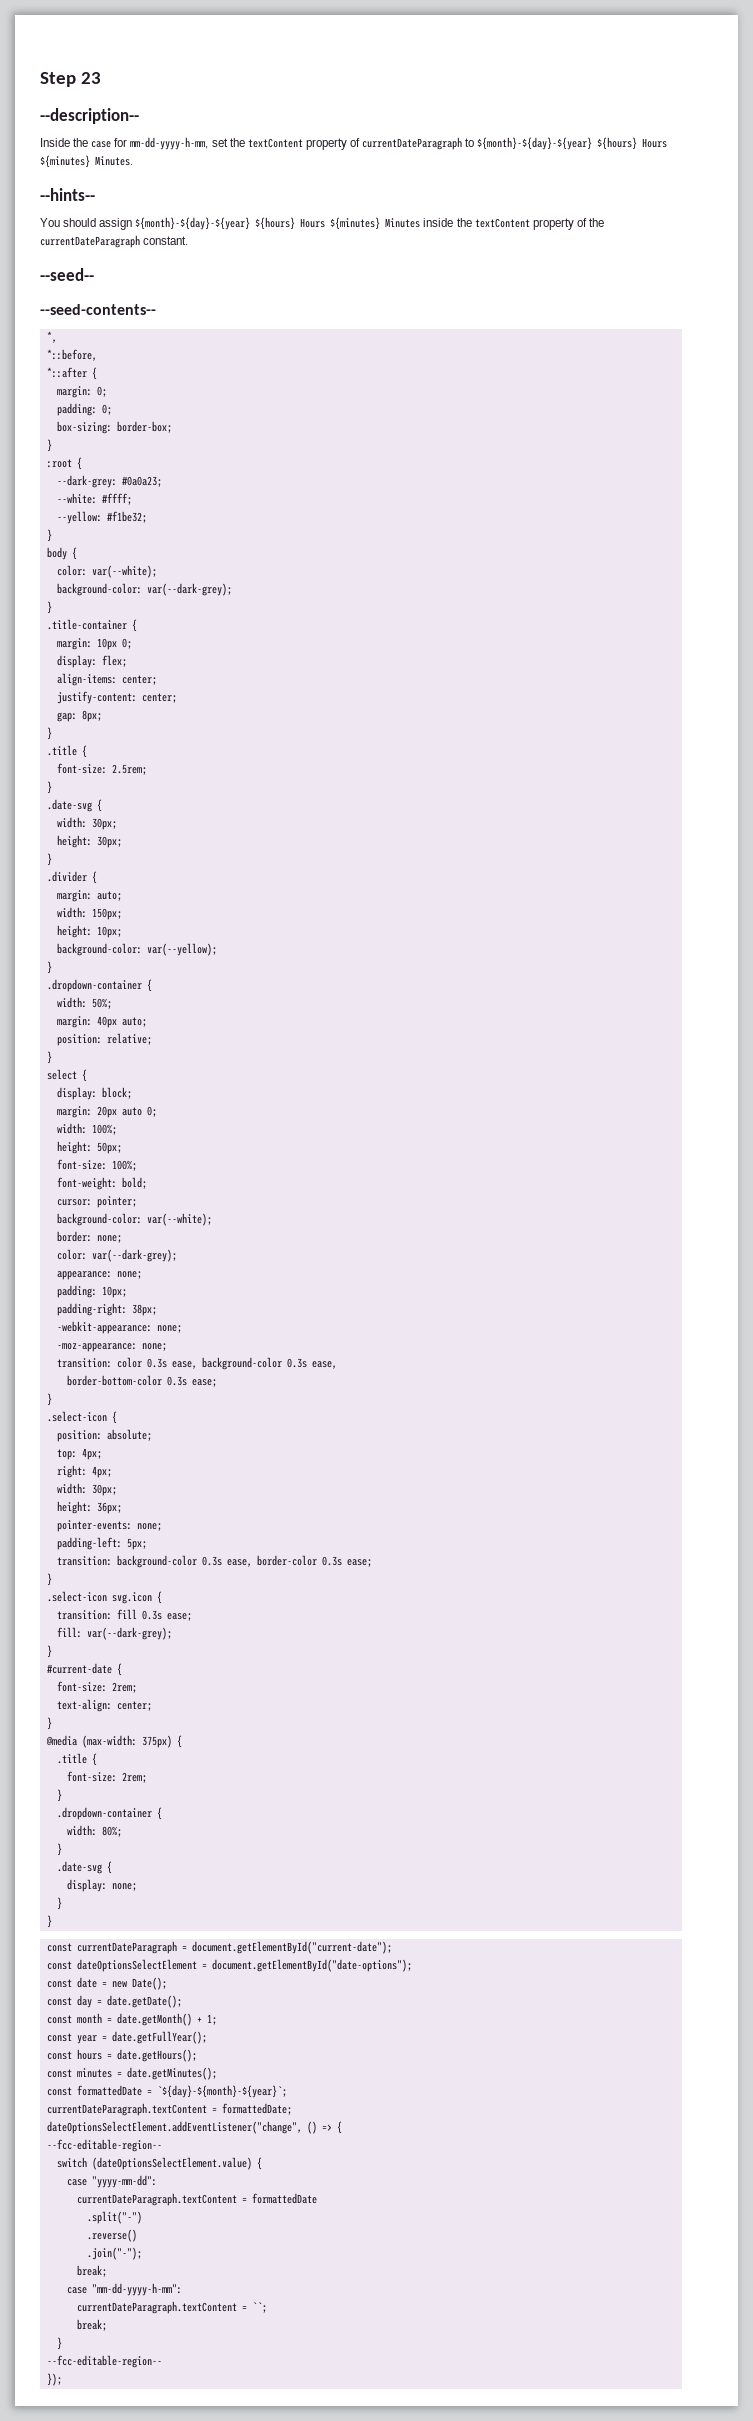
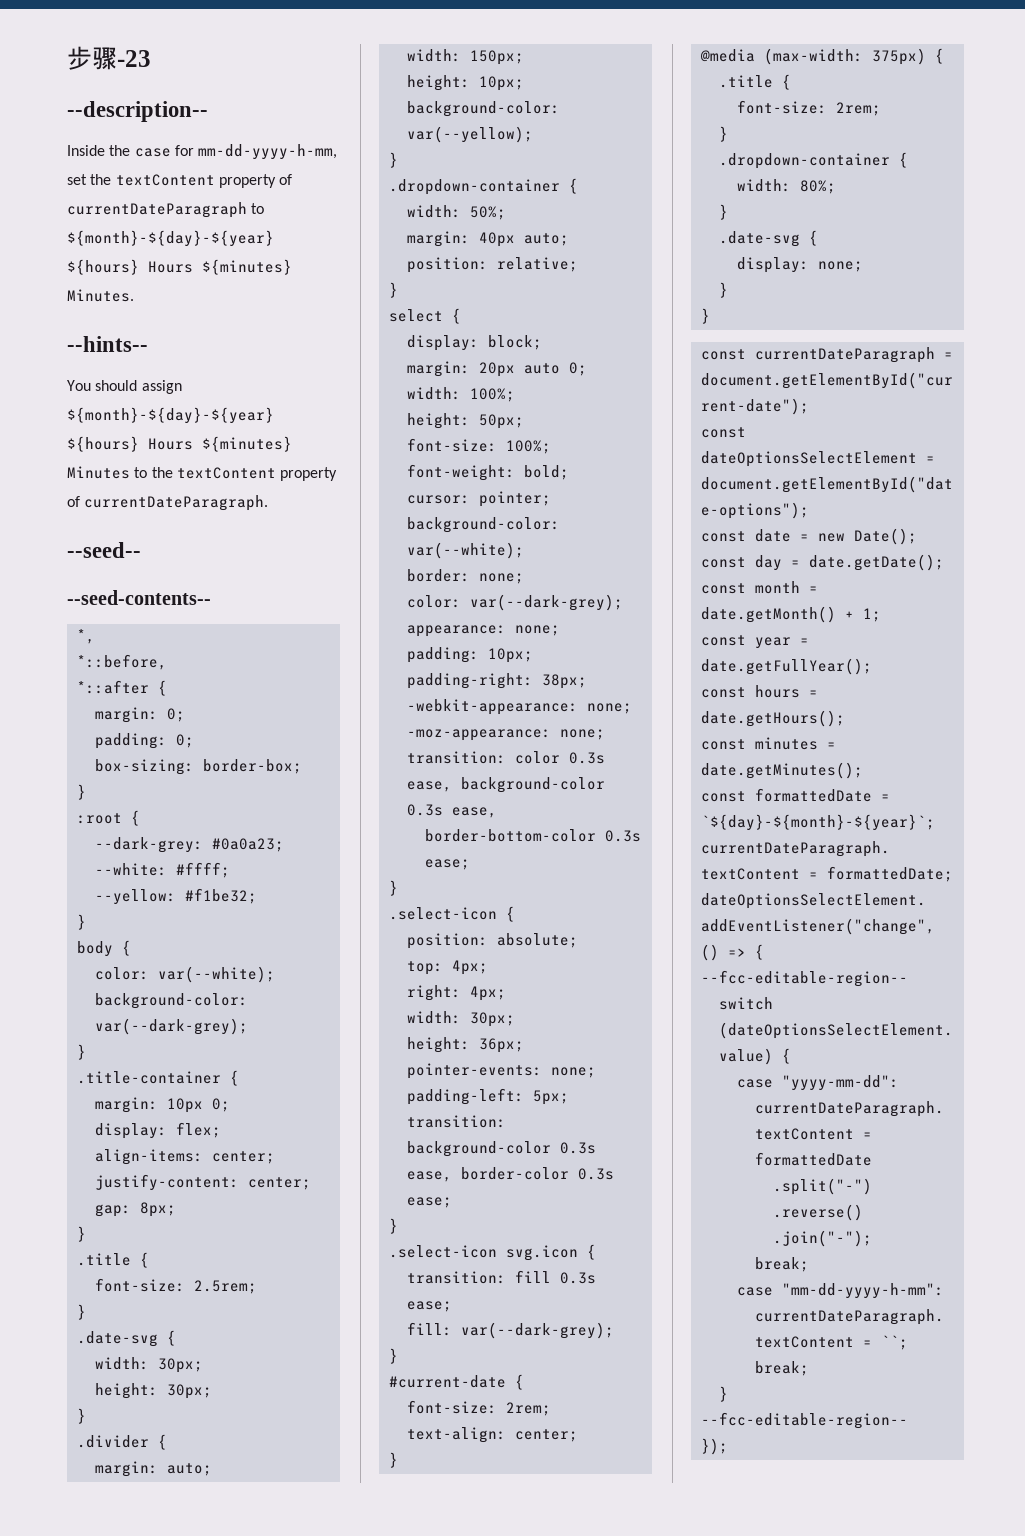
[40,72,102,87] Step 23 -> [67,46,151,70] 步骤-23
[423,218,604,230] [40,235,189,248] inside the textContent property of the currentDateParagraph constant. -> [134,467,338,481] [67,495,269,511] to the textContent property of currentDateParagraph.

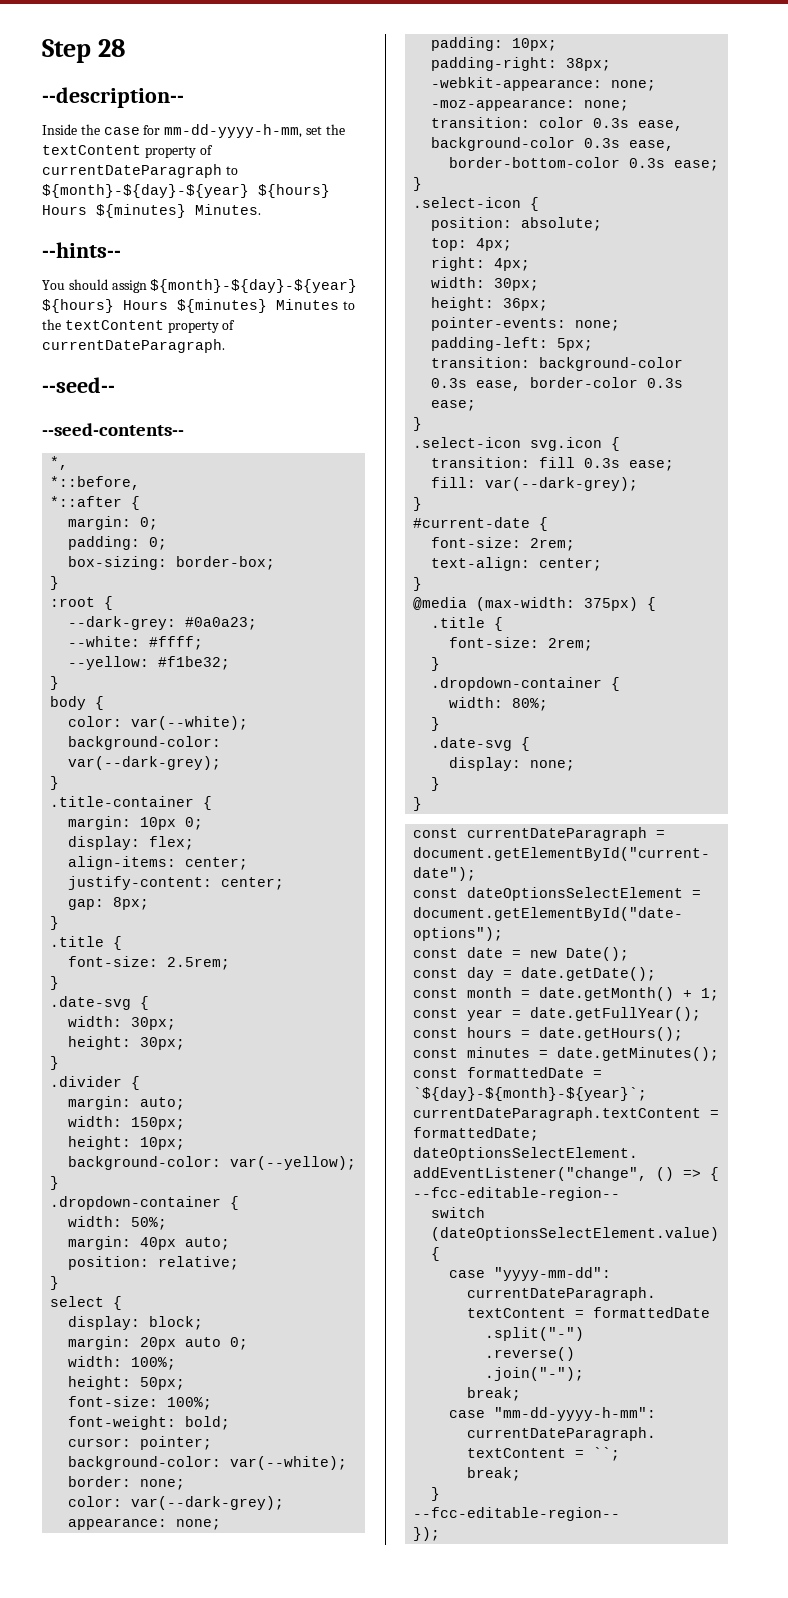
[67,46,151,70] 步骤-23 -> [42,39,125,63] Step 28

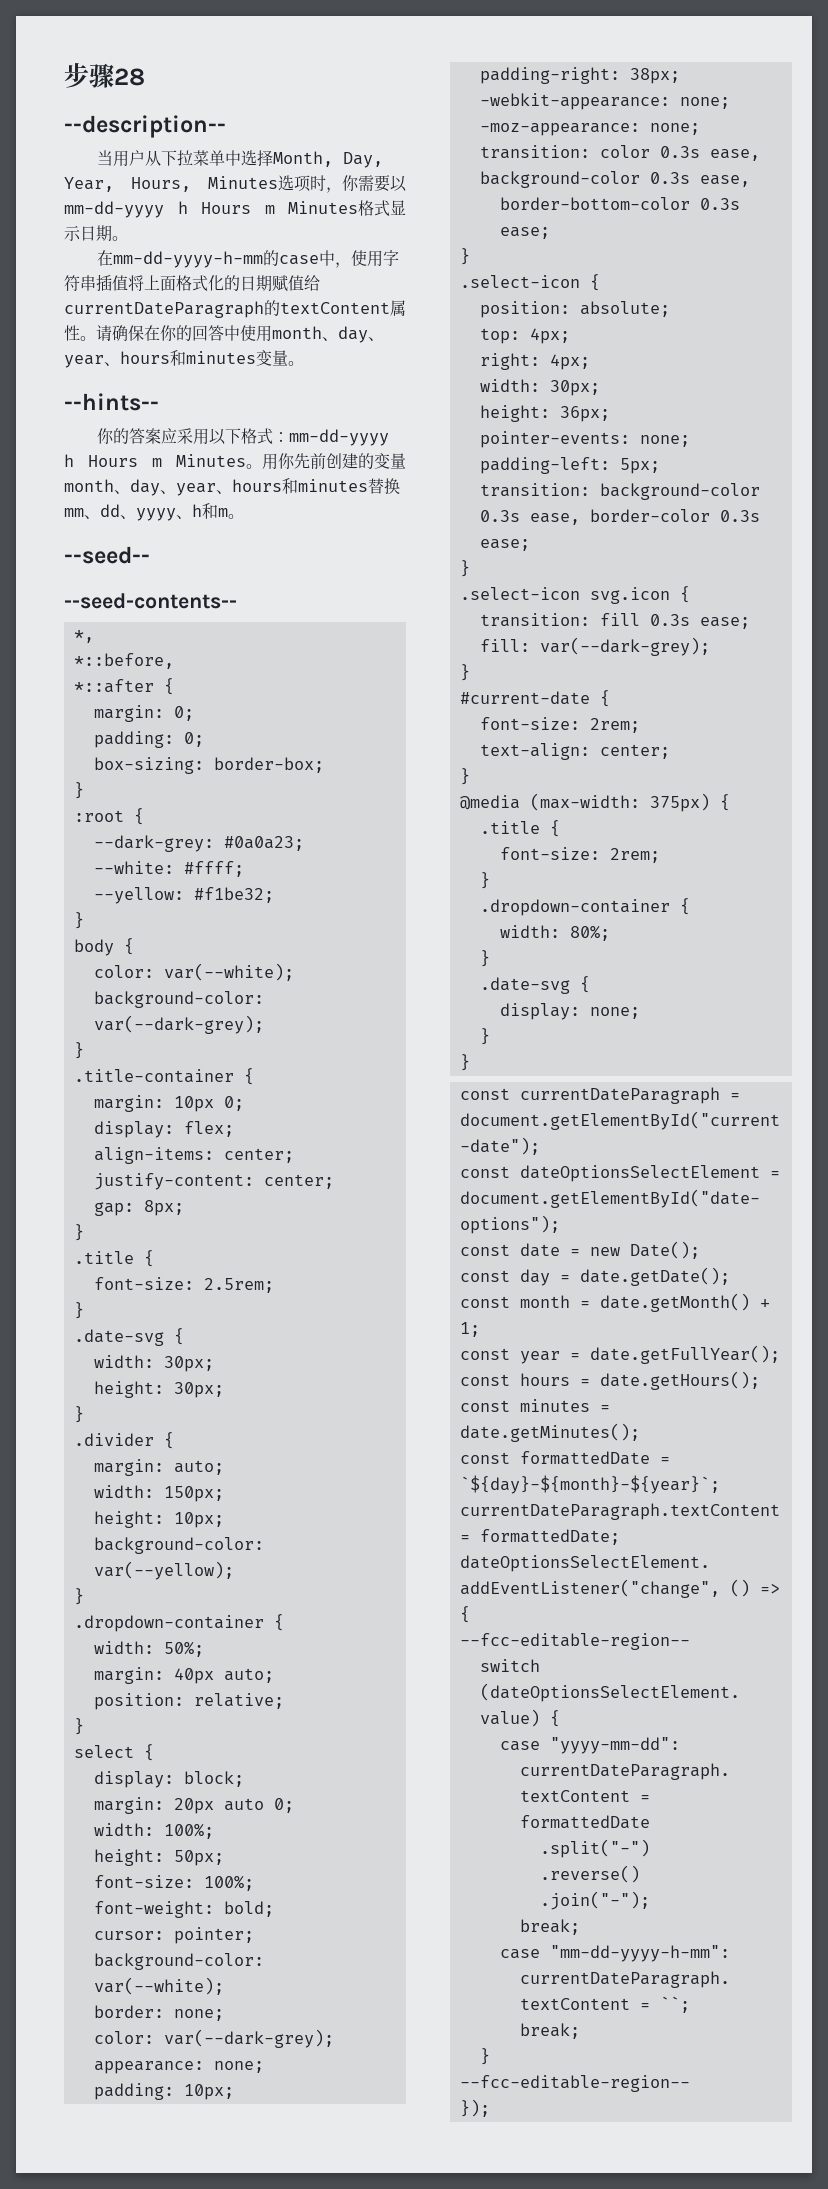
[42,39,91,63] Step -> [64,63,114,88] 步骤
[42,124,345,138] [42,145,213,158] [42,164,238,178] [42,184,330,198] [42,204,261,218] [42,242,121,258] [42,279,358,293] [42,299,355,313] [42,319,236,333] [42,339,225,353] Inside the case for mm-dd-yyyy-h-mm, set the textContent property of currentDateParagraph to ${month}-${day}-${year} ${hours} Hours ${minutes} Minutes. // --hints-- // You should assign ${month}-${day}-${year} ${hours} Hours ${minutes} Minutes to the textContent property of currentDateParagraph. -> [96,150,383,168] [64,175,407,193] [64,200,406,218] [64,225,128,241] [96,250,399,268] [64,274,320,292] [64,300,406,318] [64,325,384,343] [64,350,304,368] [64,393,159,411] [96,428,389,446] [64,453,406,470] [64,478,400,496] [64,503,244,521] 当用户从下拉菜单中选择Month, Day, Year, Hours, Minutes选项时，你需要以mm-dd-yyyy h Hours m Minutes格式显示日期。 // 在mm-dd-yyyy-h-mm的case中，使用字符串插值将上面格式化的日期赋值给currentDateParagraph的textContent属性。请确保在你的回答中使用month、day、year、hours和minutes变量。 // --hints-- // 你的答案应采用以下格式：mm-dd-yyyy h Hours m Minutes。用你先前创建的变量month、day、year、hours和minutes替换mm、dd、yyyy、h和m。

